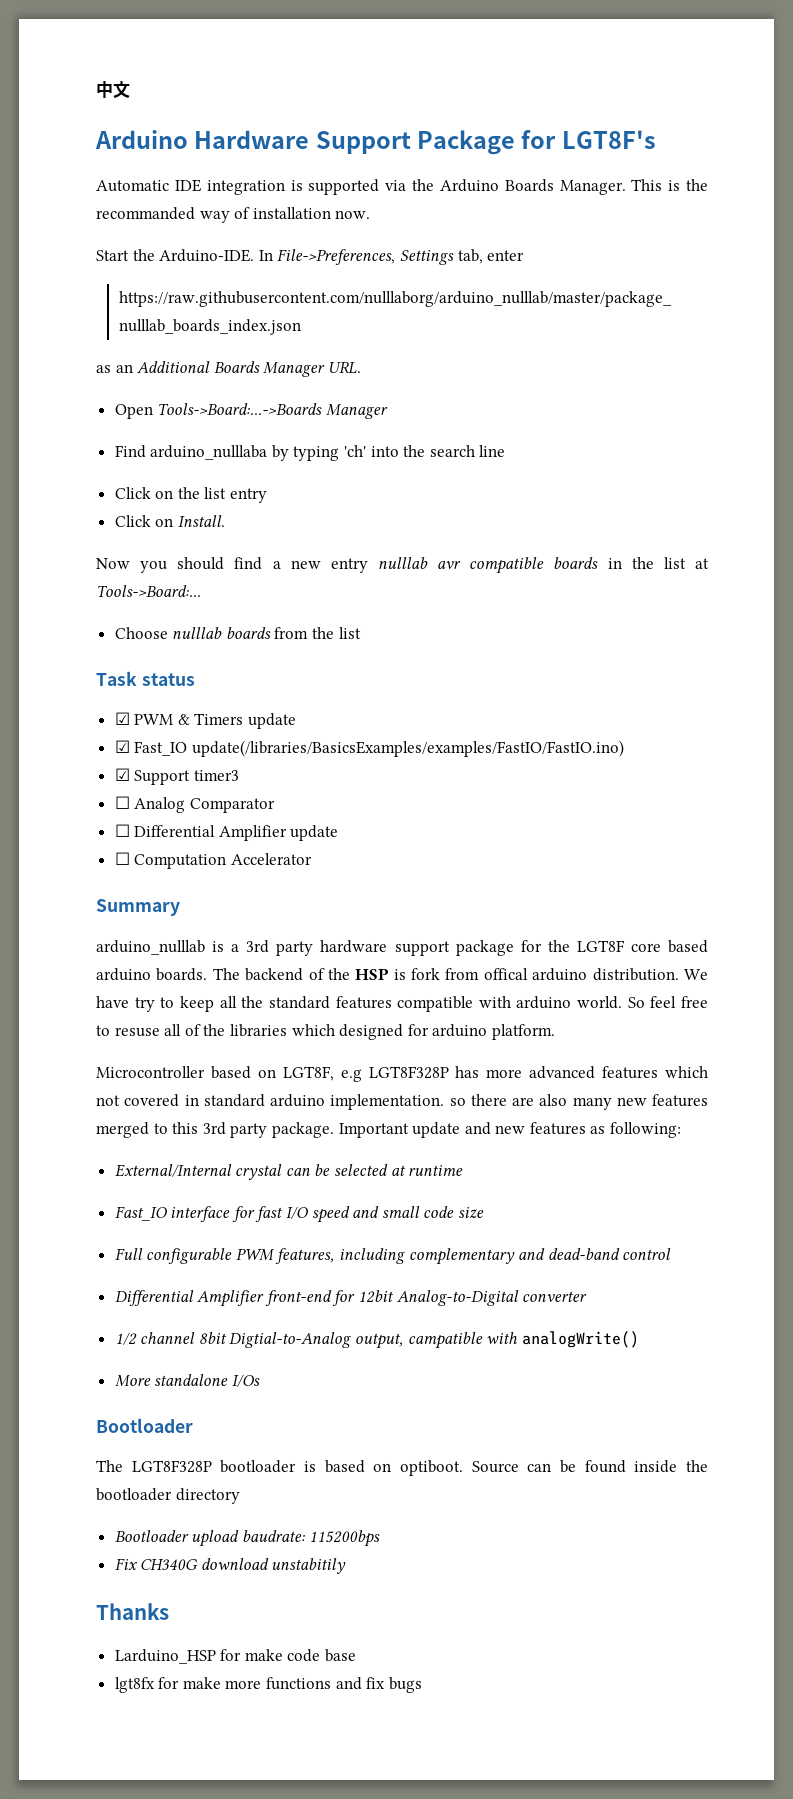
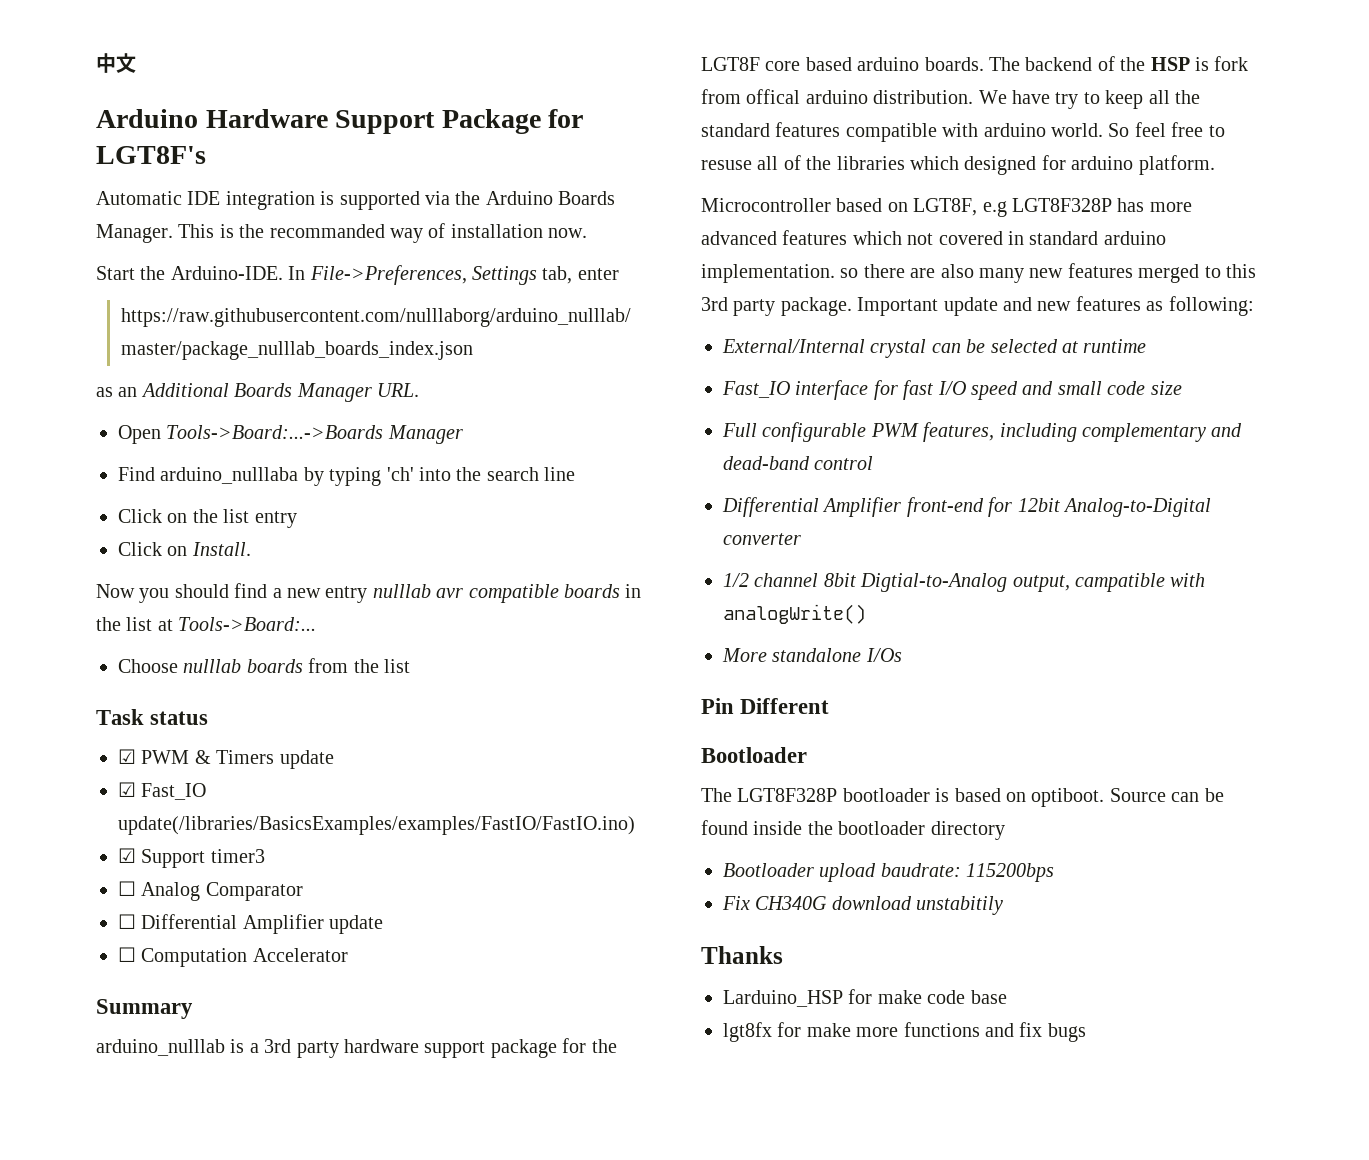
(260, 1380) none -> [701,698,830,714] // Pin Different

